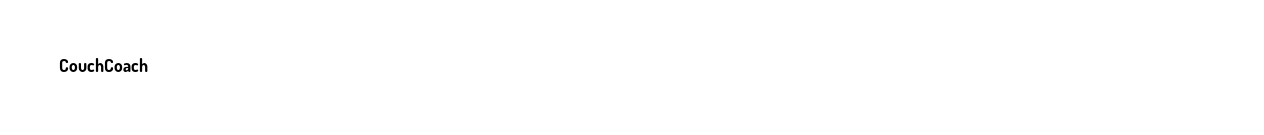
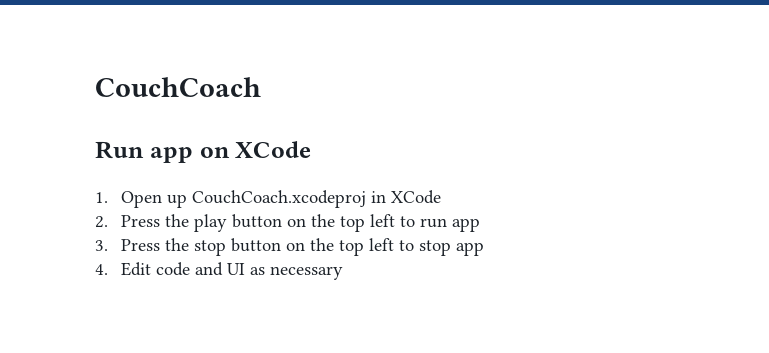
(148, 65) none -> [95,141,312,163] [95,190,442,208] [95,214,481,232] [95,238,485,256] [95,262,344,280] // Run app on XCode // 1. Open up CouchCoach.xcodeproj in XCode // 2. Press the play button on the top left to run app // 3. Press the stop button on the top left to stop app // 4. Edit code and UI as necessary

